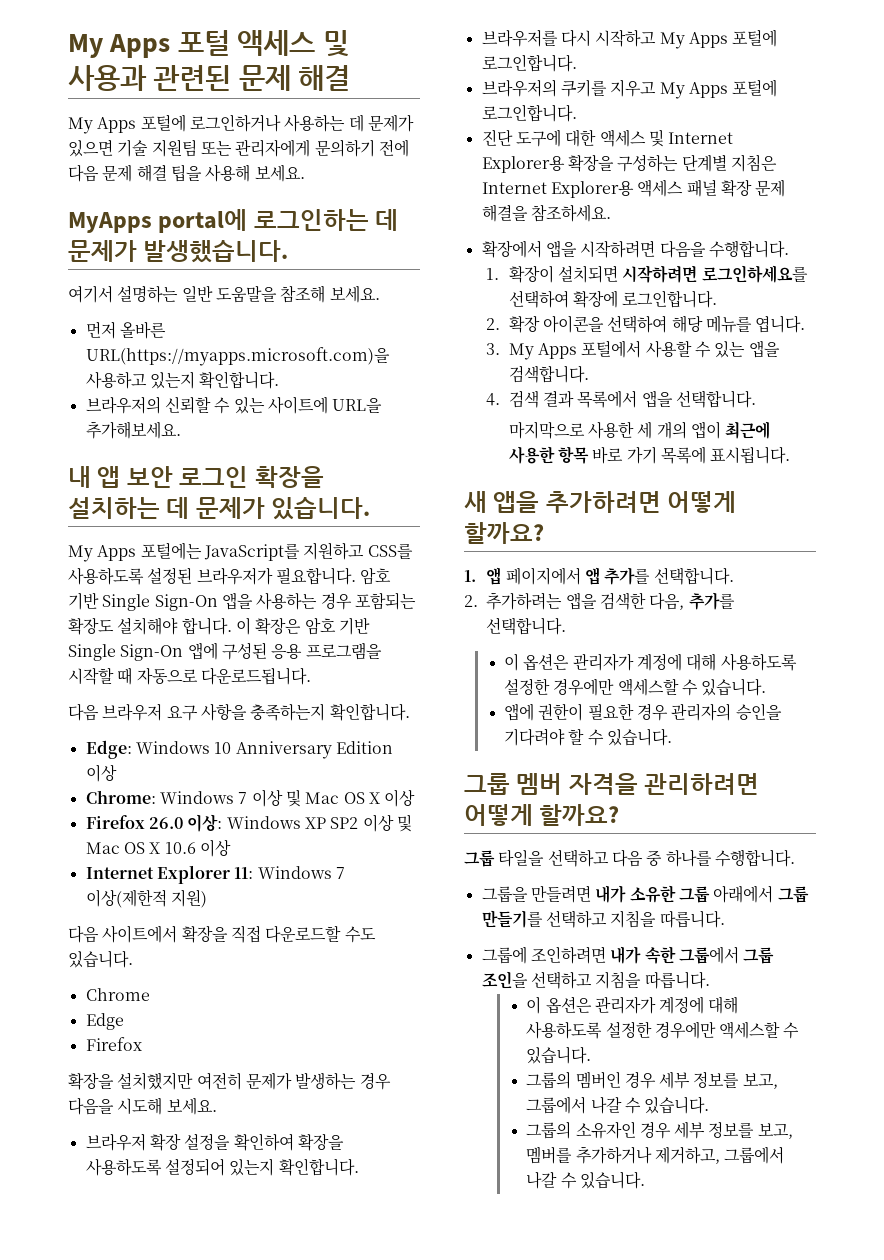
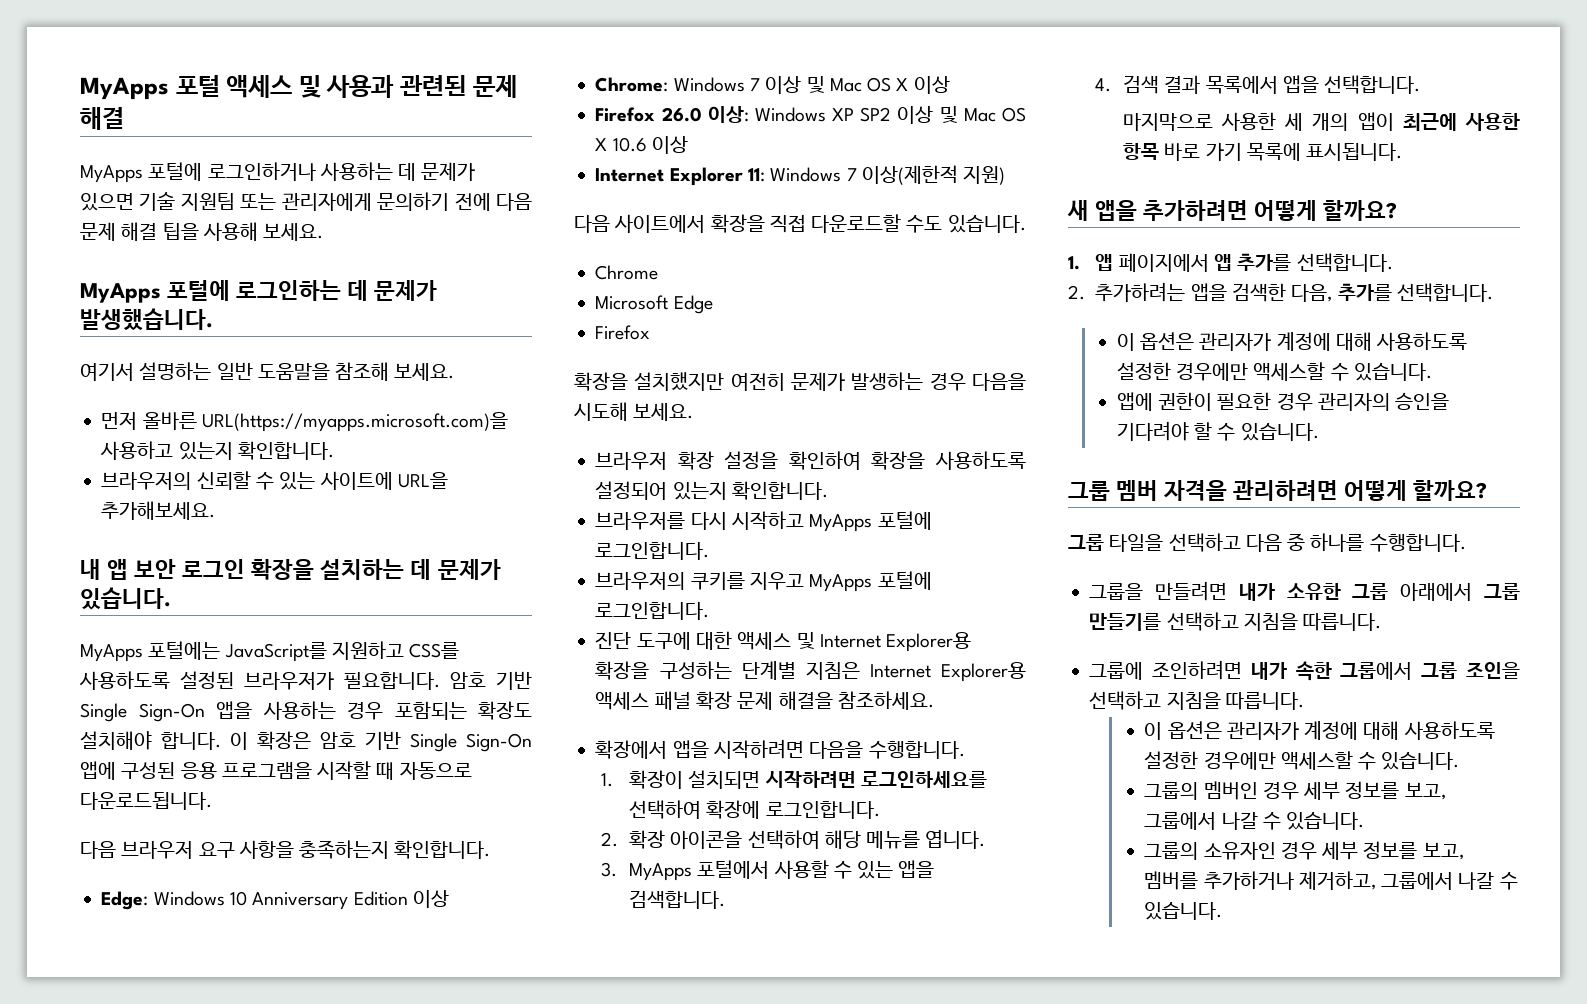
[68,34,171,58] My Apps -> [80,77,169,100] MyApps
[68,117,137,134] My Apps -> [80,165,143,183] MyApps
[158,209,248,233] portal에 -> [167,280,231,301] 포털에
[68,545,137,562] My Apps -> [80,644,143,662] MyApps
(150, 994) none -> [595,295,669,310] Microsoft
[659,32,728,49] My Apps -> [809,514,873,532] MyApps
[659,82,728,99] My Apps -> [809,574,873,592] MyApps
[508,343,577,360] My Apps -> [628,863,692,881] MyApps

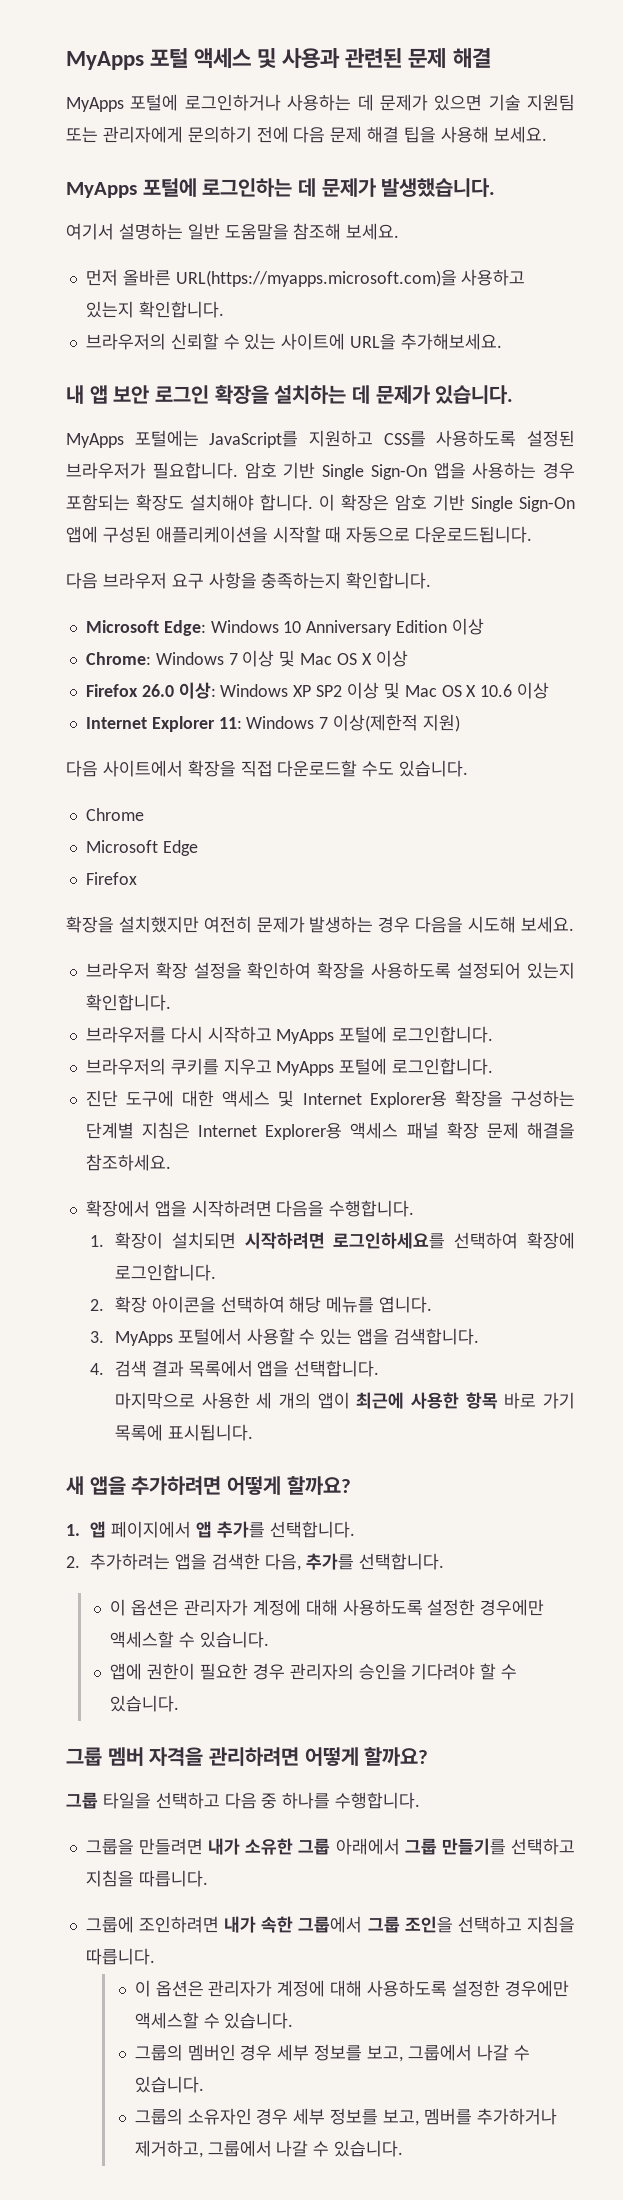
[180,762,312,779] 응용 프로그램을 -> [155,526,268,543] 애플리케이션을
(491, 849) none -> [85,620,159,633] Microsoft

